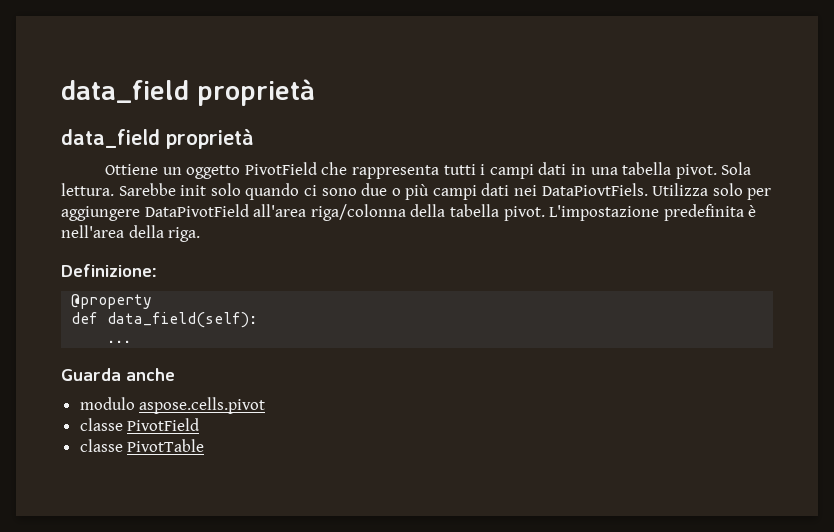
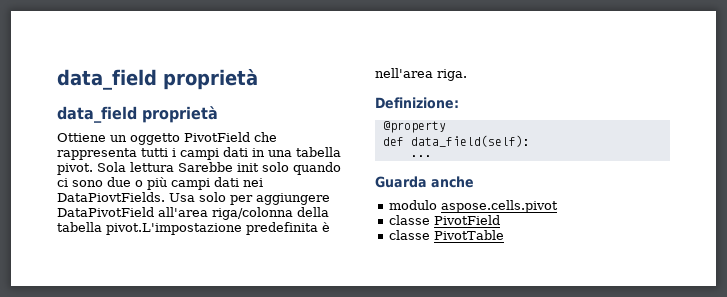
[61,183,114,196] lettura. -> [130,162,174,172] lettura
[541,183,709,196] DataPiovtFiels. Utilizza -> [57,192,195,202] DataPiovtFields. Usa
[503,205,660,221] pivot. L'impostazione -> [106,223,242,235] pivot.L'impostazione
[128,225,164,238] della -> (433, 73) none

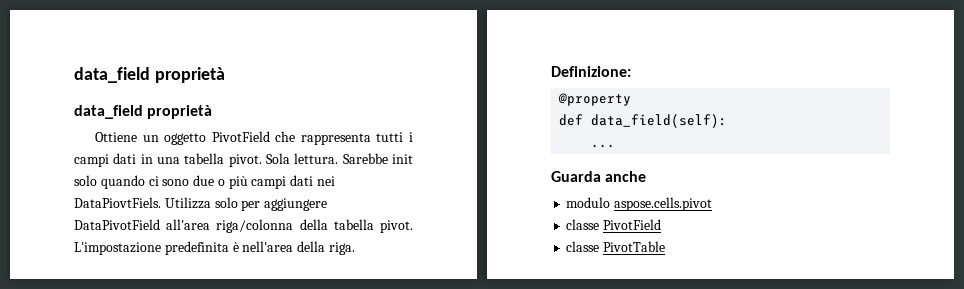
[130,162,174,172] lettura -> [294,153,339,164] lettura.
[57,192,195,202] DataPiovtFields. Usa -> [74,197,211,209] DataPiovtFiels. Utilizza
[106,223,242,235] pivot.L'impostazione -> [380,220,413,233] [74,242,161,255] pivot. L'impostazione
(433, 73) none -> [297,241,326,252] della

